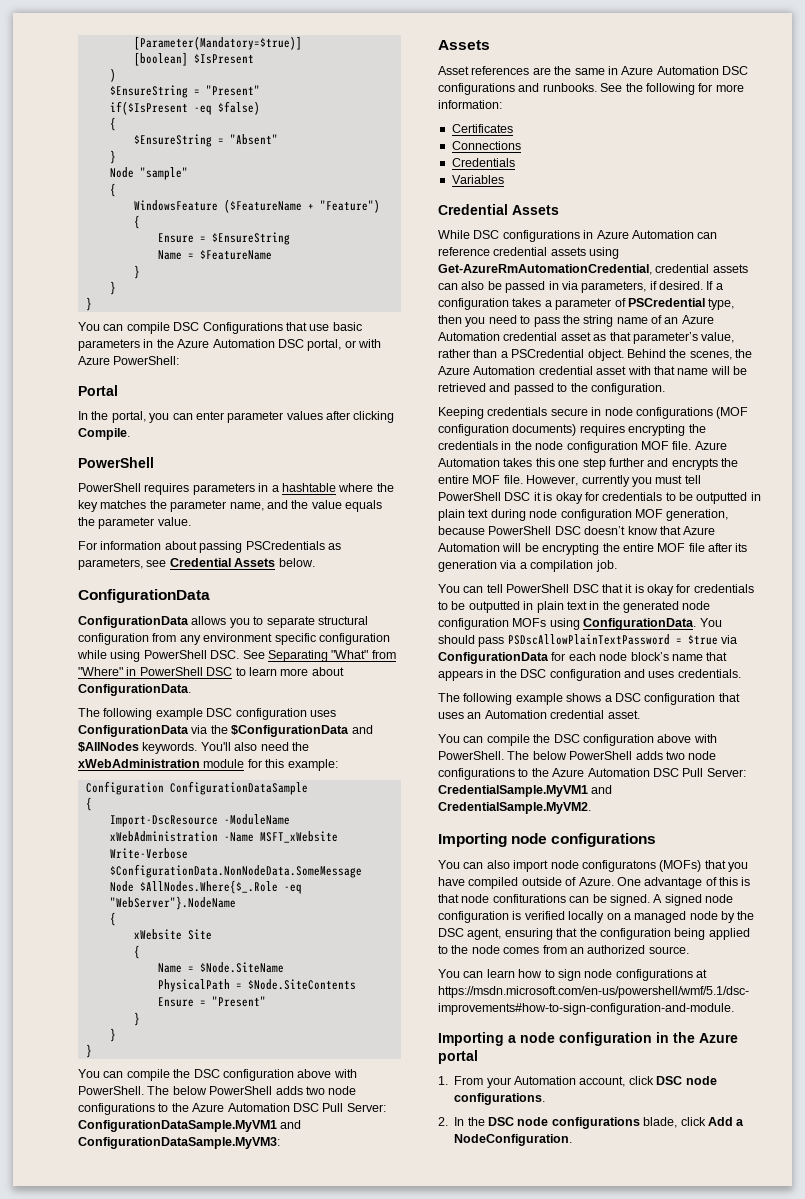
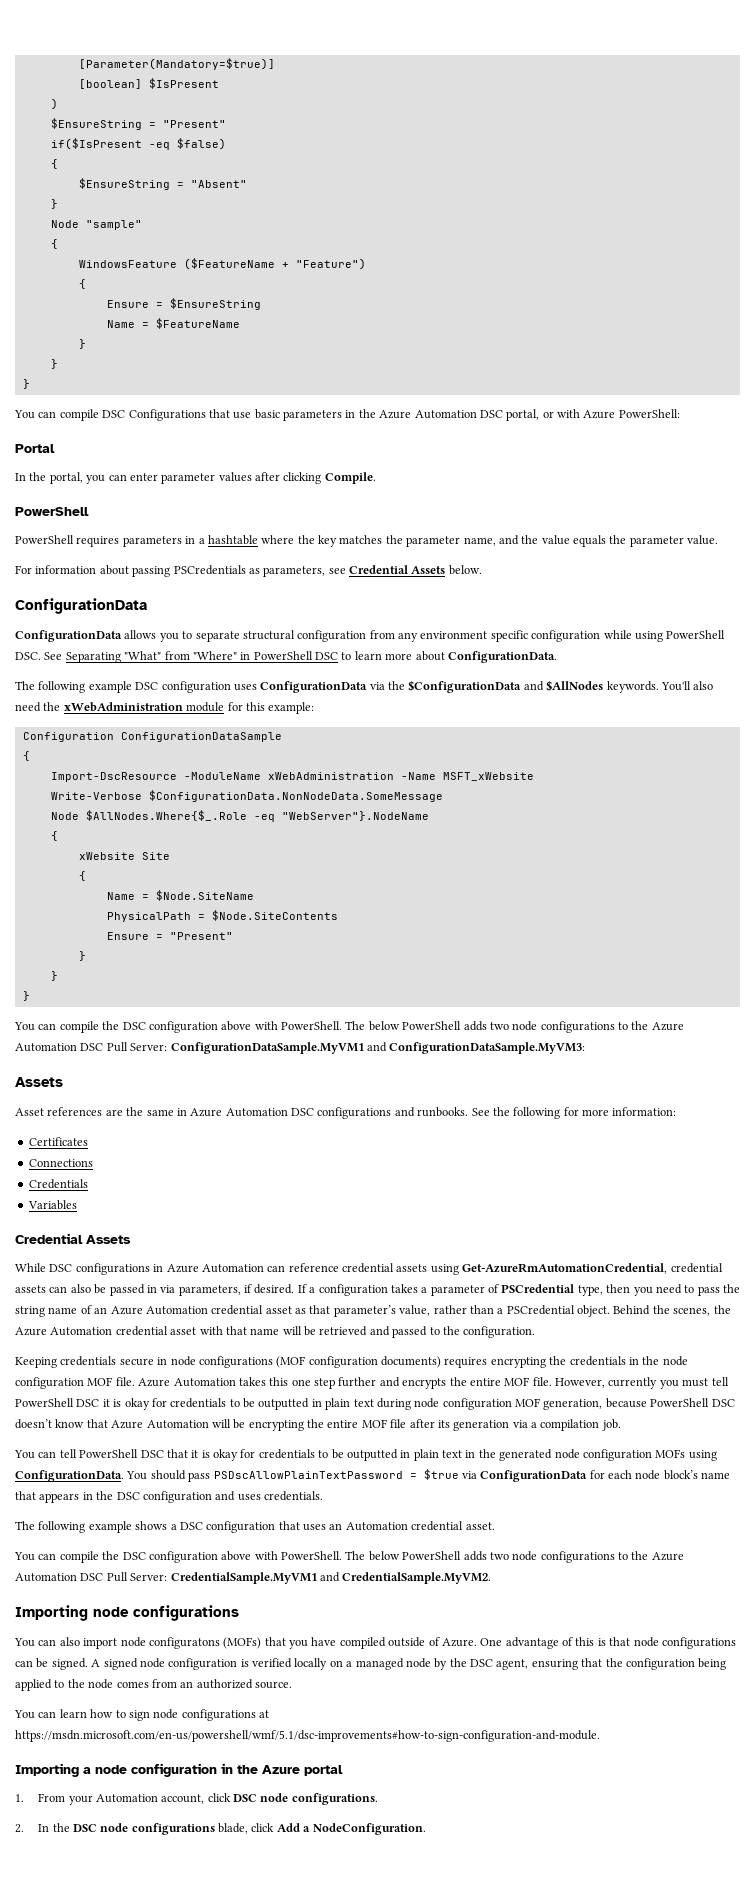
[492,894,566,903] confiturations -> [661,1637,736,1649] configurations

